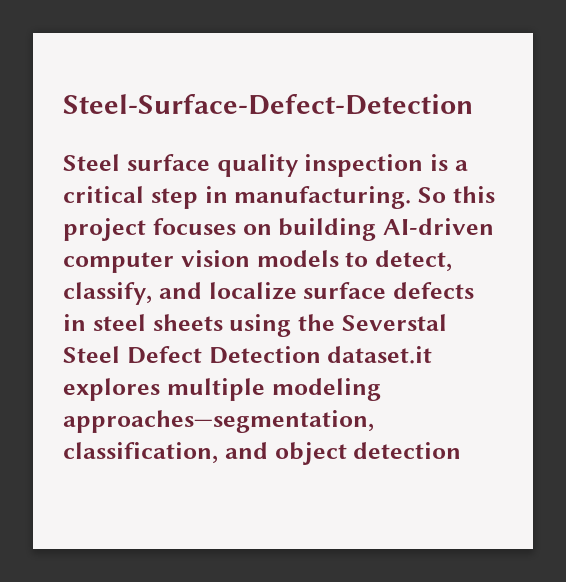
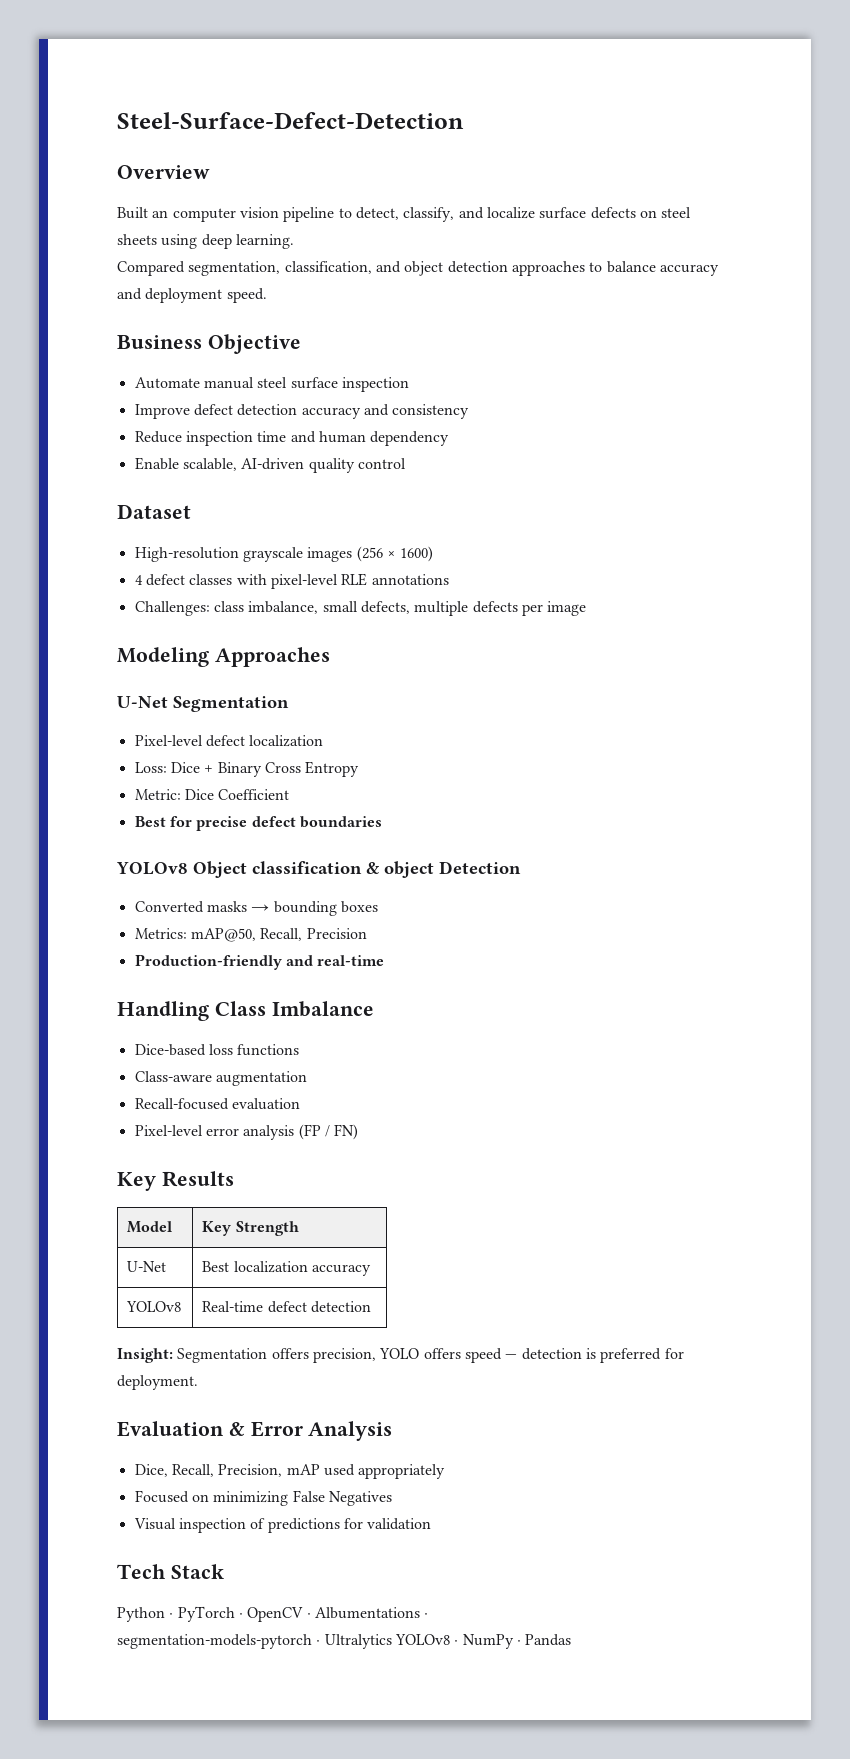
[63,154,468,177] [63,186,495,209] [63,218,494,241] Steel surface quality inspection is a critical step in manufacturing. So this project focuses on building AI-driven -> [117,165,210,179] [117,207,169,219] Overview // Built an
[256,250,339,267] models -> [283,207,335,222] pipeline
[63,314,86,331] in -> [639,210,657,218] on
[298,314,447,331] [63,346,433,364] [63,378,381,401] [63,410,374,433] [63,442,462,465] the Severstal Steel Defect Detection dataset.it explores multiple modeling approaches—segmentation, classification, and object detection -> [201,234,294,249] [117,261,719,276] [117,288,267,303] [117,334,301,354] [134,377,409,392] [134,404,470,419] [134,431,450,446] [134,457,406,473] [117,504,191,519] [134,546,434,562] [134,573,449,589] [134,601,587,616] [117,647,330,667] [117,696,289,712] [134,735,324,747] [134,761,360,777] [134,789,290,800] [134,816,382,831] [116,861,521,878] [134,901,378,916] [134,928,367,942] [134,954,385,970] [117,1001,374,1021] [134,1044,300,1056] [134,1071,307,1086] [134,1098,300,1110] [134,1124,359,1140] [117,1171,234,1191] [127,1221,173,1233] [202,1221,299,1236] [127,1261,167,1272] [202,1261,372,1276] [126,1301,182,1312] [202,1301,372,1313] [117,1348,684,1363] [117,1375,198,1390] [117,1421,393,1441] [134,1464,446,1479] [134,1490,392,1506] [133,1518,432,1533] [117,1564,224,1579] [117,1606,429,1622] [117,1634,572,1649] deep learning. // Compared segmentation, classification, and object detection approaches to balance accuracy and deployment speed. // Business Objective // Automate manual steel surface inspection // Improve defect detection accuracy and consistency // Reduce inspection time and human dependency // Enable scalable, AI-driven quality control // Dataset // High-resolution grayscale images (256 × 1600) // 4 defect classes with pixel-level RLE annotations // Challenges: class imbalance, small defects, multiple defects per image // Modeling Approaches // U-Net Segmentation // Pixel-level defect localization // Loss: Dice + Binary Cross Entropy // Metric: Dice Coefficient // Best for precise defect boundaries // YOLOv8 Object classification & object Detection // Converted masks → bounding boxes // Metrics: mAP@50, Recall, Precision // Production-friendly and real-time // Handling Class Imbalance // Dice-based loss functions // Class-aware augmentation // Recall-focused evaluation // Pixel-level error analysis (FP / FN) // Key Results // Model | Key Strength // U-Net | Best localization accuracy // YOLOv8 | Real-time defect detection // Insight: Segmentation offers precision, YOLO offers speed — detection is preferred for deployment. // Evaluation & Error Analysis // Dice, Recall, Precision, mAP used appropriately // Focused on minimizing False Negatives // Visual inspection of predictions for validation // Tech Stack // Python · PyTorch · OpenCV · Albumentations · // segmentation-models-pytorch · Ultralytics YOLOv8 · NumPy · Pandas

